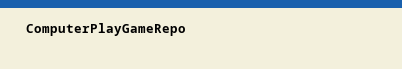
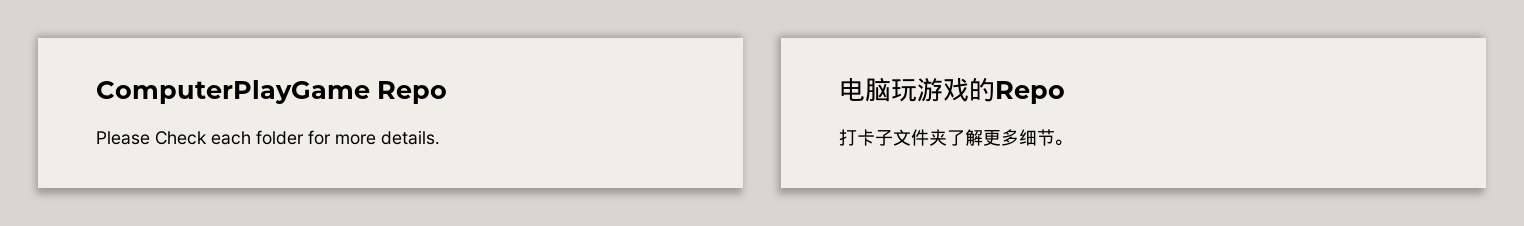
[26,23,186,36] ComputerPlayGameRepo -> [96,80,447,104] [96,130,440,145] [839,77,1065,104] [839,129,1072,146] ComputerPlayGame Repo // Please Check each folder for more details. // 电脑玩游戏的Repo // 打卡子文件夹了解更多细节。

